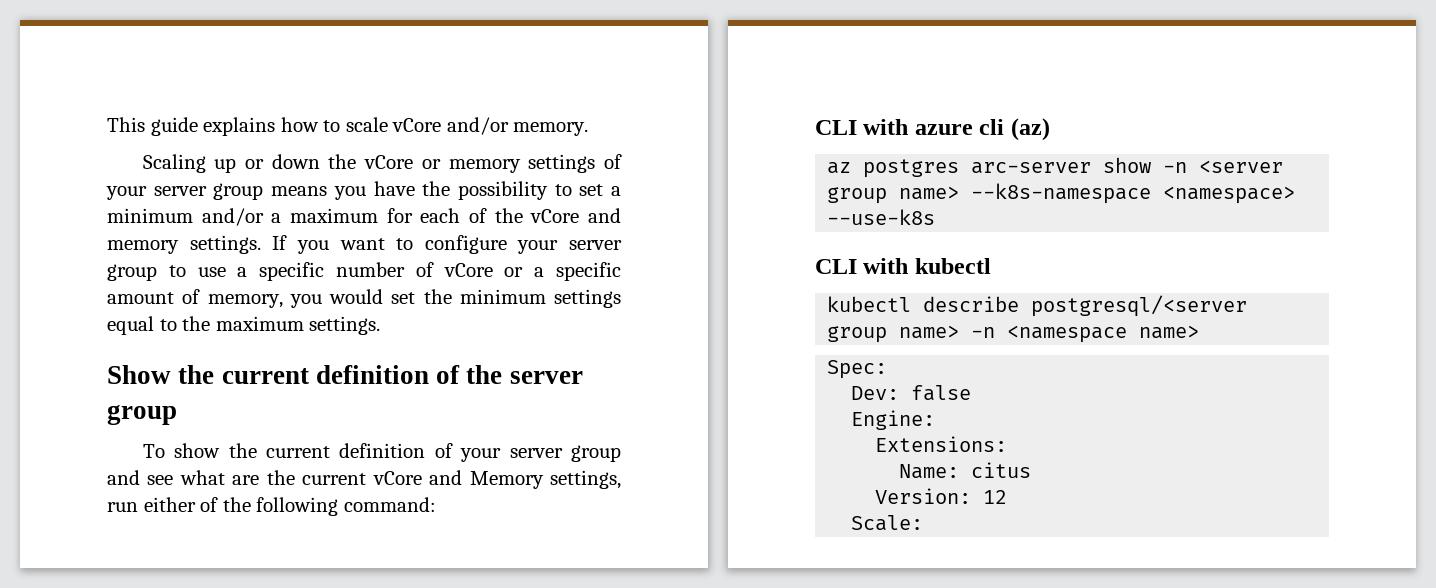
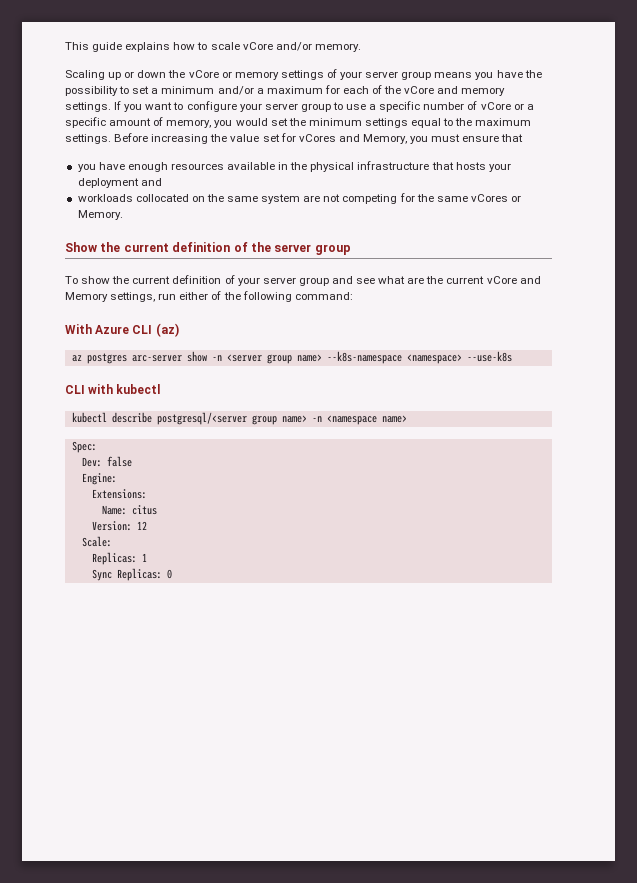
(381, 325) none -> [114,133,524,144] [77,161,511,172] [77,178,162,188] [77,193,522,204] [77,210,123,220] Before increasing the value set for vCores and Memory, you must ensure that // you have enough resources available in the physical infrastructure that hosts your deployment and // workloads collocated on the same system are not competing for the same vCores or Memory.
[815,119,1005,135] CLI with azure cli -> [65,324,153,334] With Azure CLI
(924, 523) none -> [91,552,147,565] [91,568,172,581] // Replicas: 1 // Sync Replicas: 0

